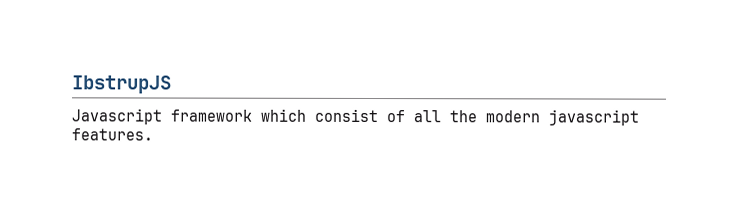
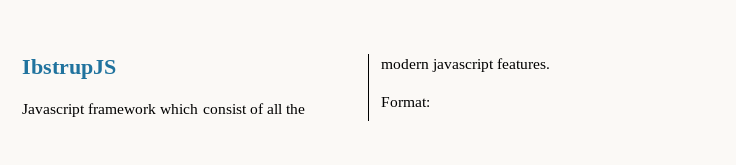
(153, 134) none -> [381,97,430,107] // Format:

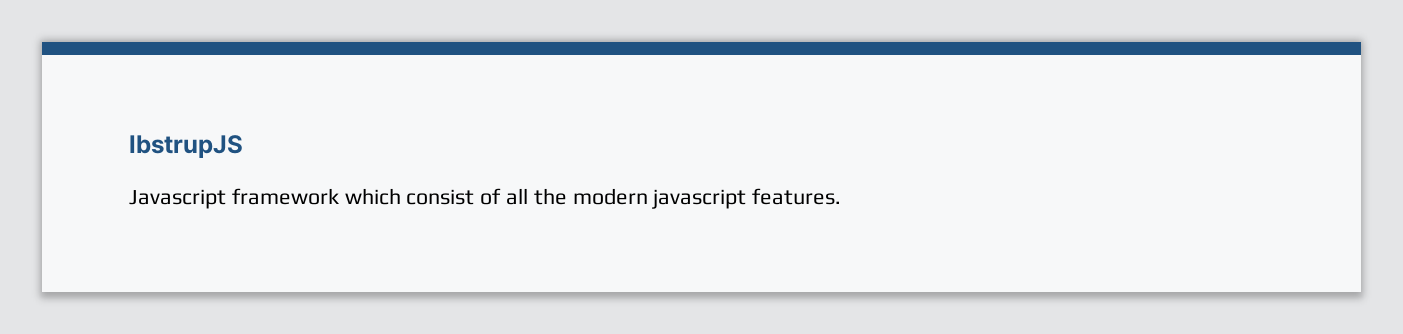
[381,97,430,107] // Format: -> (842, 196) none

